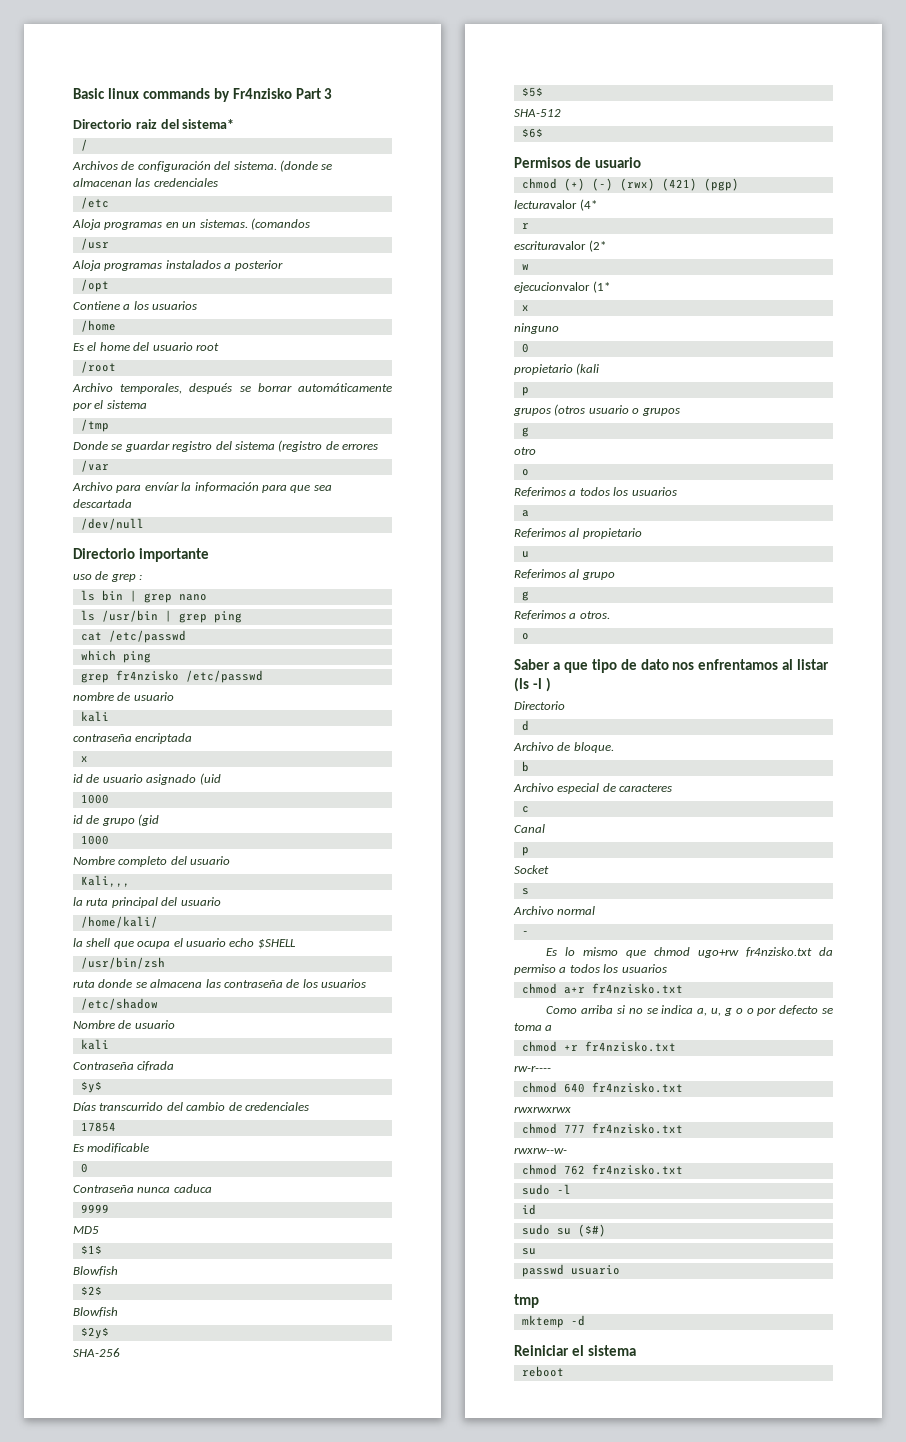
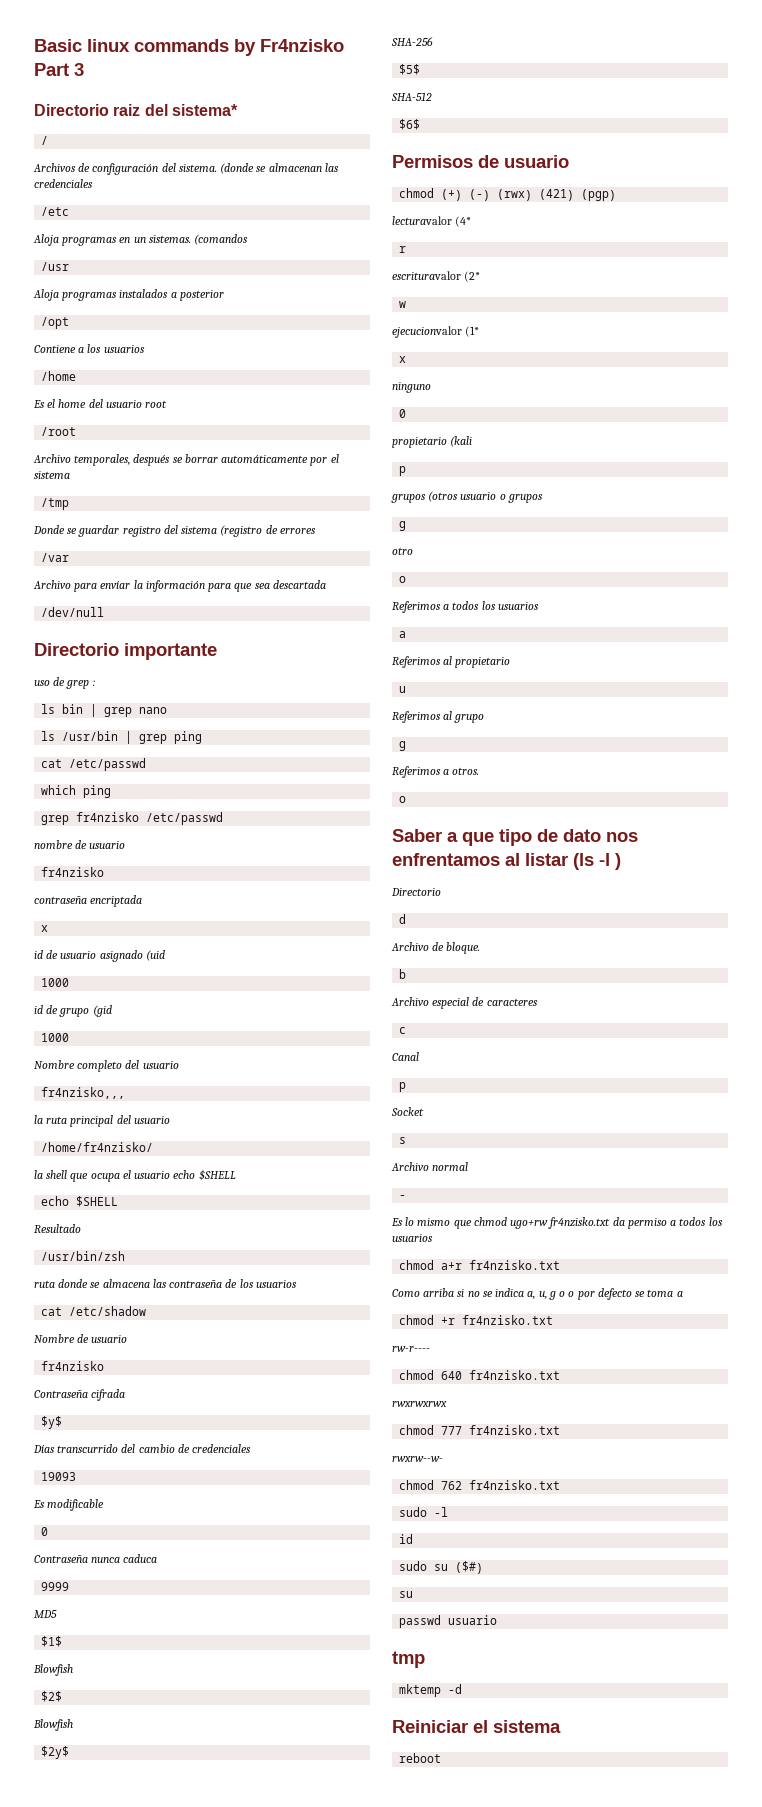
[80,711,109,722] kali -> [41,867,105,877] fr4nzisko
[80,875,130,887] Kali,,, -> [41,1087,126,1099] fr4nzisko,,,
[80,916,158,928] /home/kali/ -> [41,1142,154,1152] /home/fr4nzisko/
(296, 944) none -> [41,1196,119,1207] [34,1224,81,1233] // echo $SHELL // Resultado
(366, 983) none -> [41,1307,63,1316] cat
[80,1039,109,1050] kali -> [41,1361,105,1371] fr4nzisko
[80,1122,116,1132] 17854 -> [41,1472,77,1481] 19093

